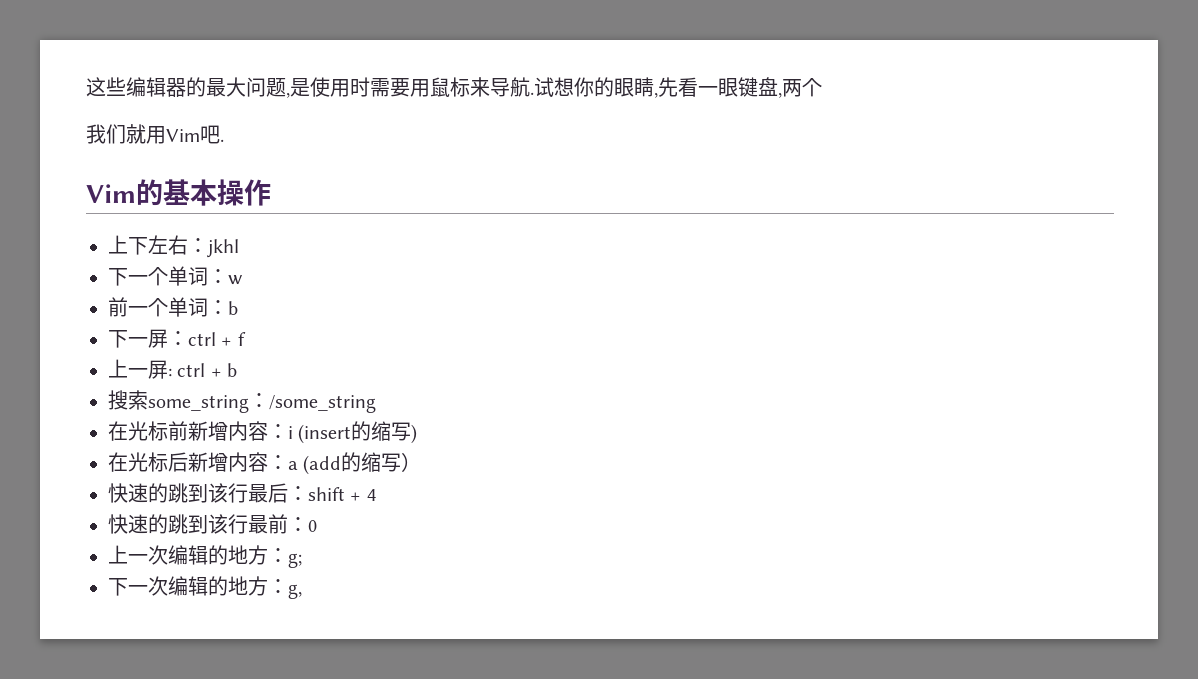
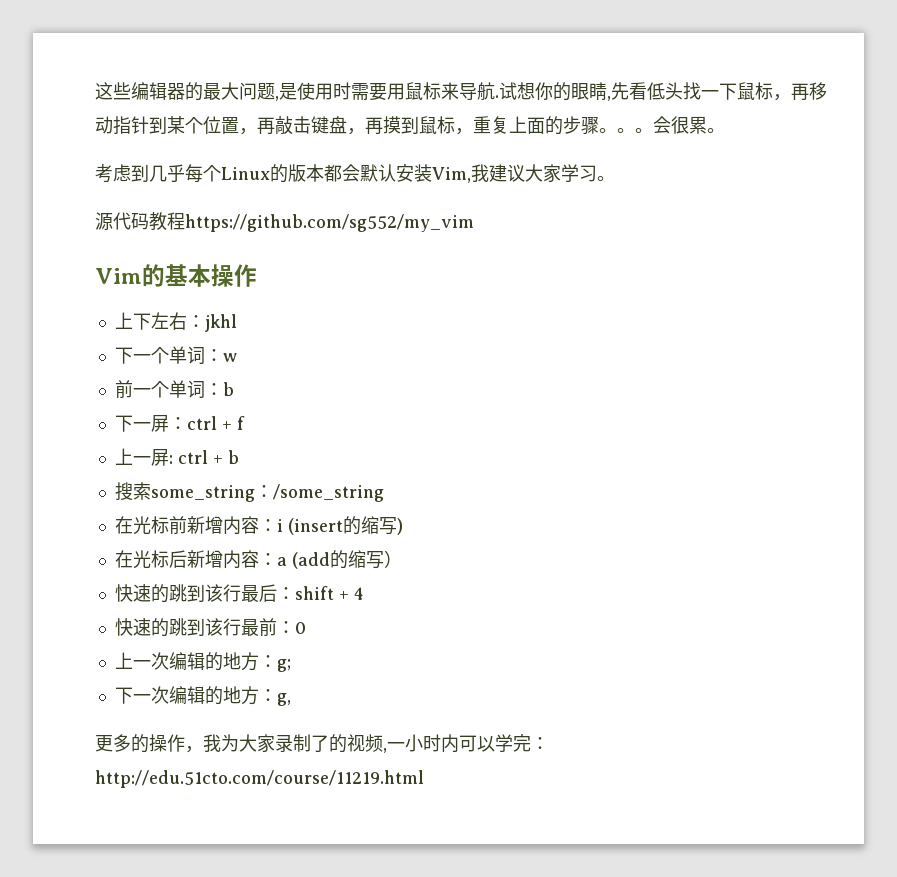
[698,77,822,98] [86,124,224,144] 一眼键盘,两个 // 我们就用Vim吧. -> [647,82,827,101] [95,116,725,135] [95,164,615,183] [95,212,474,232] 低头找一下鼠标，再移动指针到某个位置，再敲击键盘，再摸到鼠标，重复上面的步骤。。。会很累。 // 考虑到几乎每个Linux的版本都会默认安装Vim,我建议大家学习。 // 源代码教程https://github.com/sg552/my_vim
(302, 591) none -> [95,734,549,753] [95,770,424,788] // 更多的操作，我为大家录制了的视频,一小时内可以学完：http://edu.51cto.com/course/11219.html

